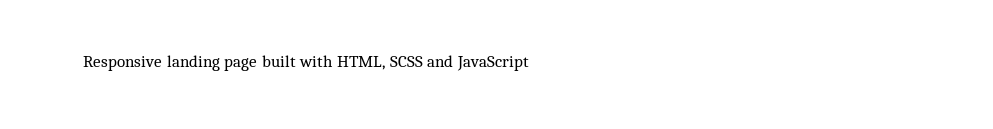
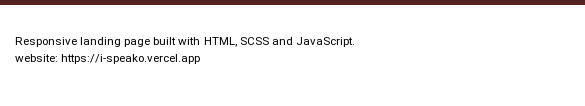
[456,56,529,71] JavaScript -> [295,37,355,47] [15,54,201,64] JavaScript. // website: https://i-speako.vercel.app

